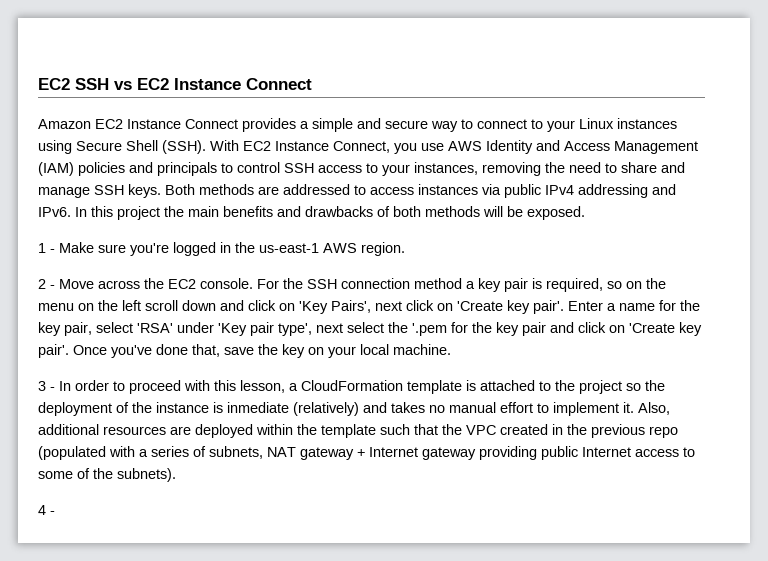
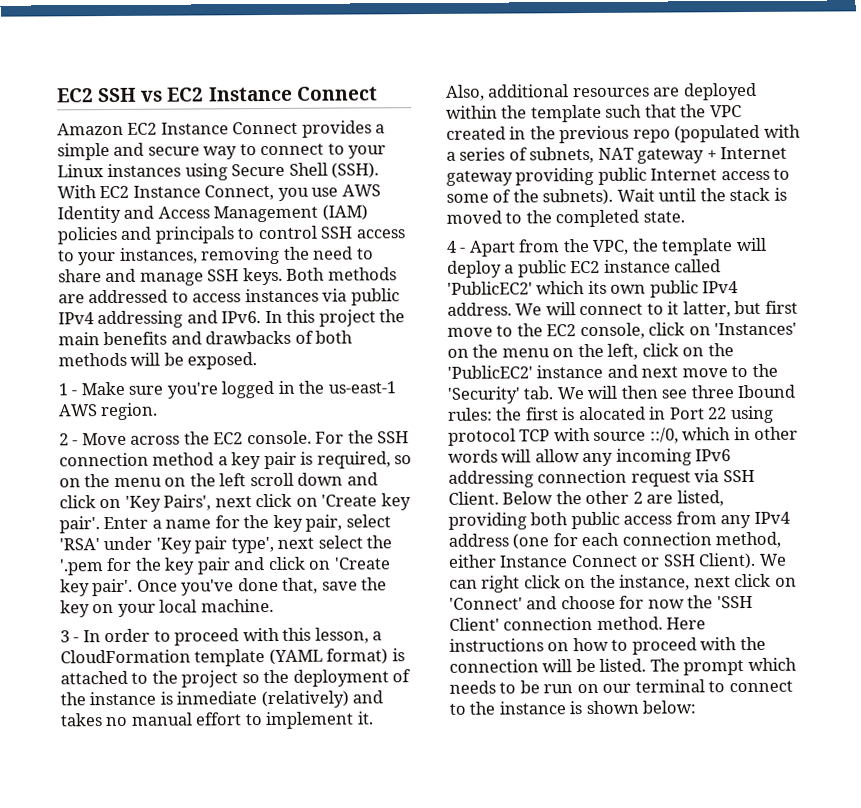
(462, 387) none -> [268,648,389,666] (YAML format)
[38,505,55,515] // 4 - -> [616,187,787,202] [446,209,685,228] [446,237,767,257] [447,259,722,278] [447,280,739,298] [447,300,798,318] [447,322,798,340] [447,343,734,360] [447,363,778,379] [447,384,796,404] [448,405,774,424] [448,426,799,446] [448,448,732,467] [448,469,755,488] [448,490,724,507] [448,511,790,530] [448,531,782,550] [448,552,787,570] [449,573,797,593] [449,595,753,610] [449,616,707,631] [449,636,766,655] [449,657,797,676] [449,679,793,694] [449,700,697,715] Wait until the stack is moved to the completed state. // 4 - Apart from the VPC, the template will deploy a public EC2 instance called 'PublicEC2' which its own public IPv4 address. We will connect to it latter, but first move to the EC2 console, click on 'Instances' on the menu on the left, click on the 'PublicEC2' instance and next move to the 'Security' tab. We will then see three Ibound rules: the first is alocated in Port 22 using protocol TCP with source ::/0, which in other words will allow any incoming IPv6 addressing connection request via SSH Client. Below the other 2 are listed, providing both public access from any IPv4 address (one for each connection method, either Instance Connect or SSH Client). We can right click on the instance, next click on 'Connect' and choose for now the 'SSH Client' connection method. Here instructions on how to proceed with the connection will be listed. The prompt which needs to be run on our terminal to connect to the instance is shown below:

